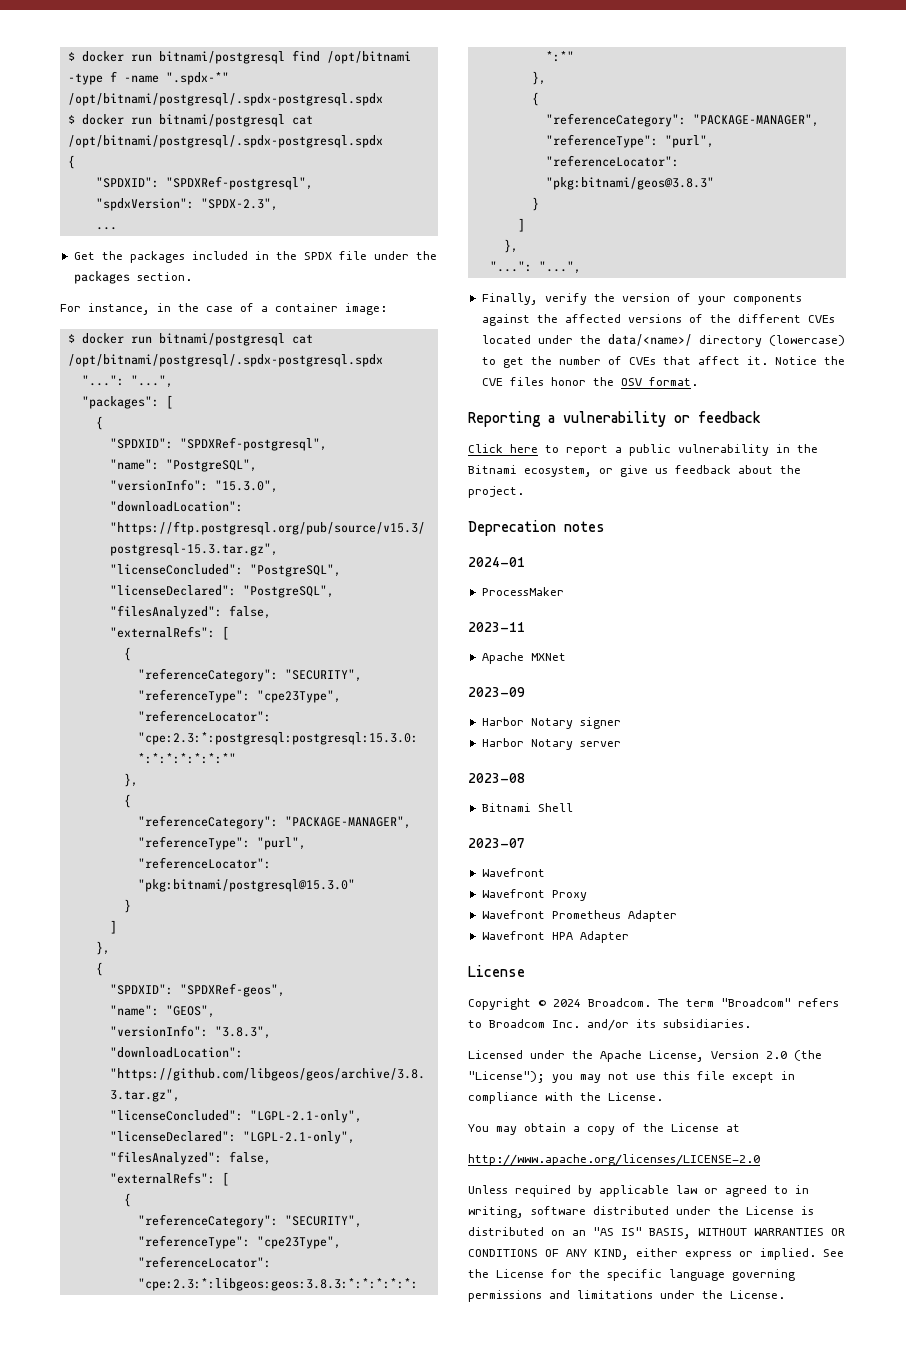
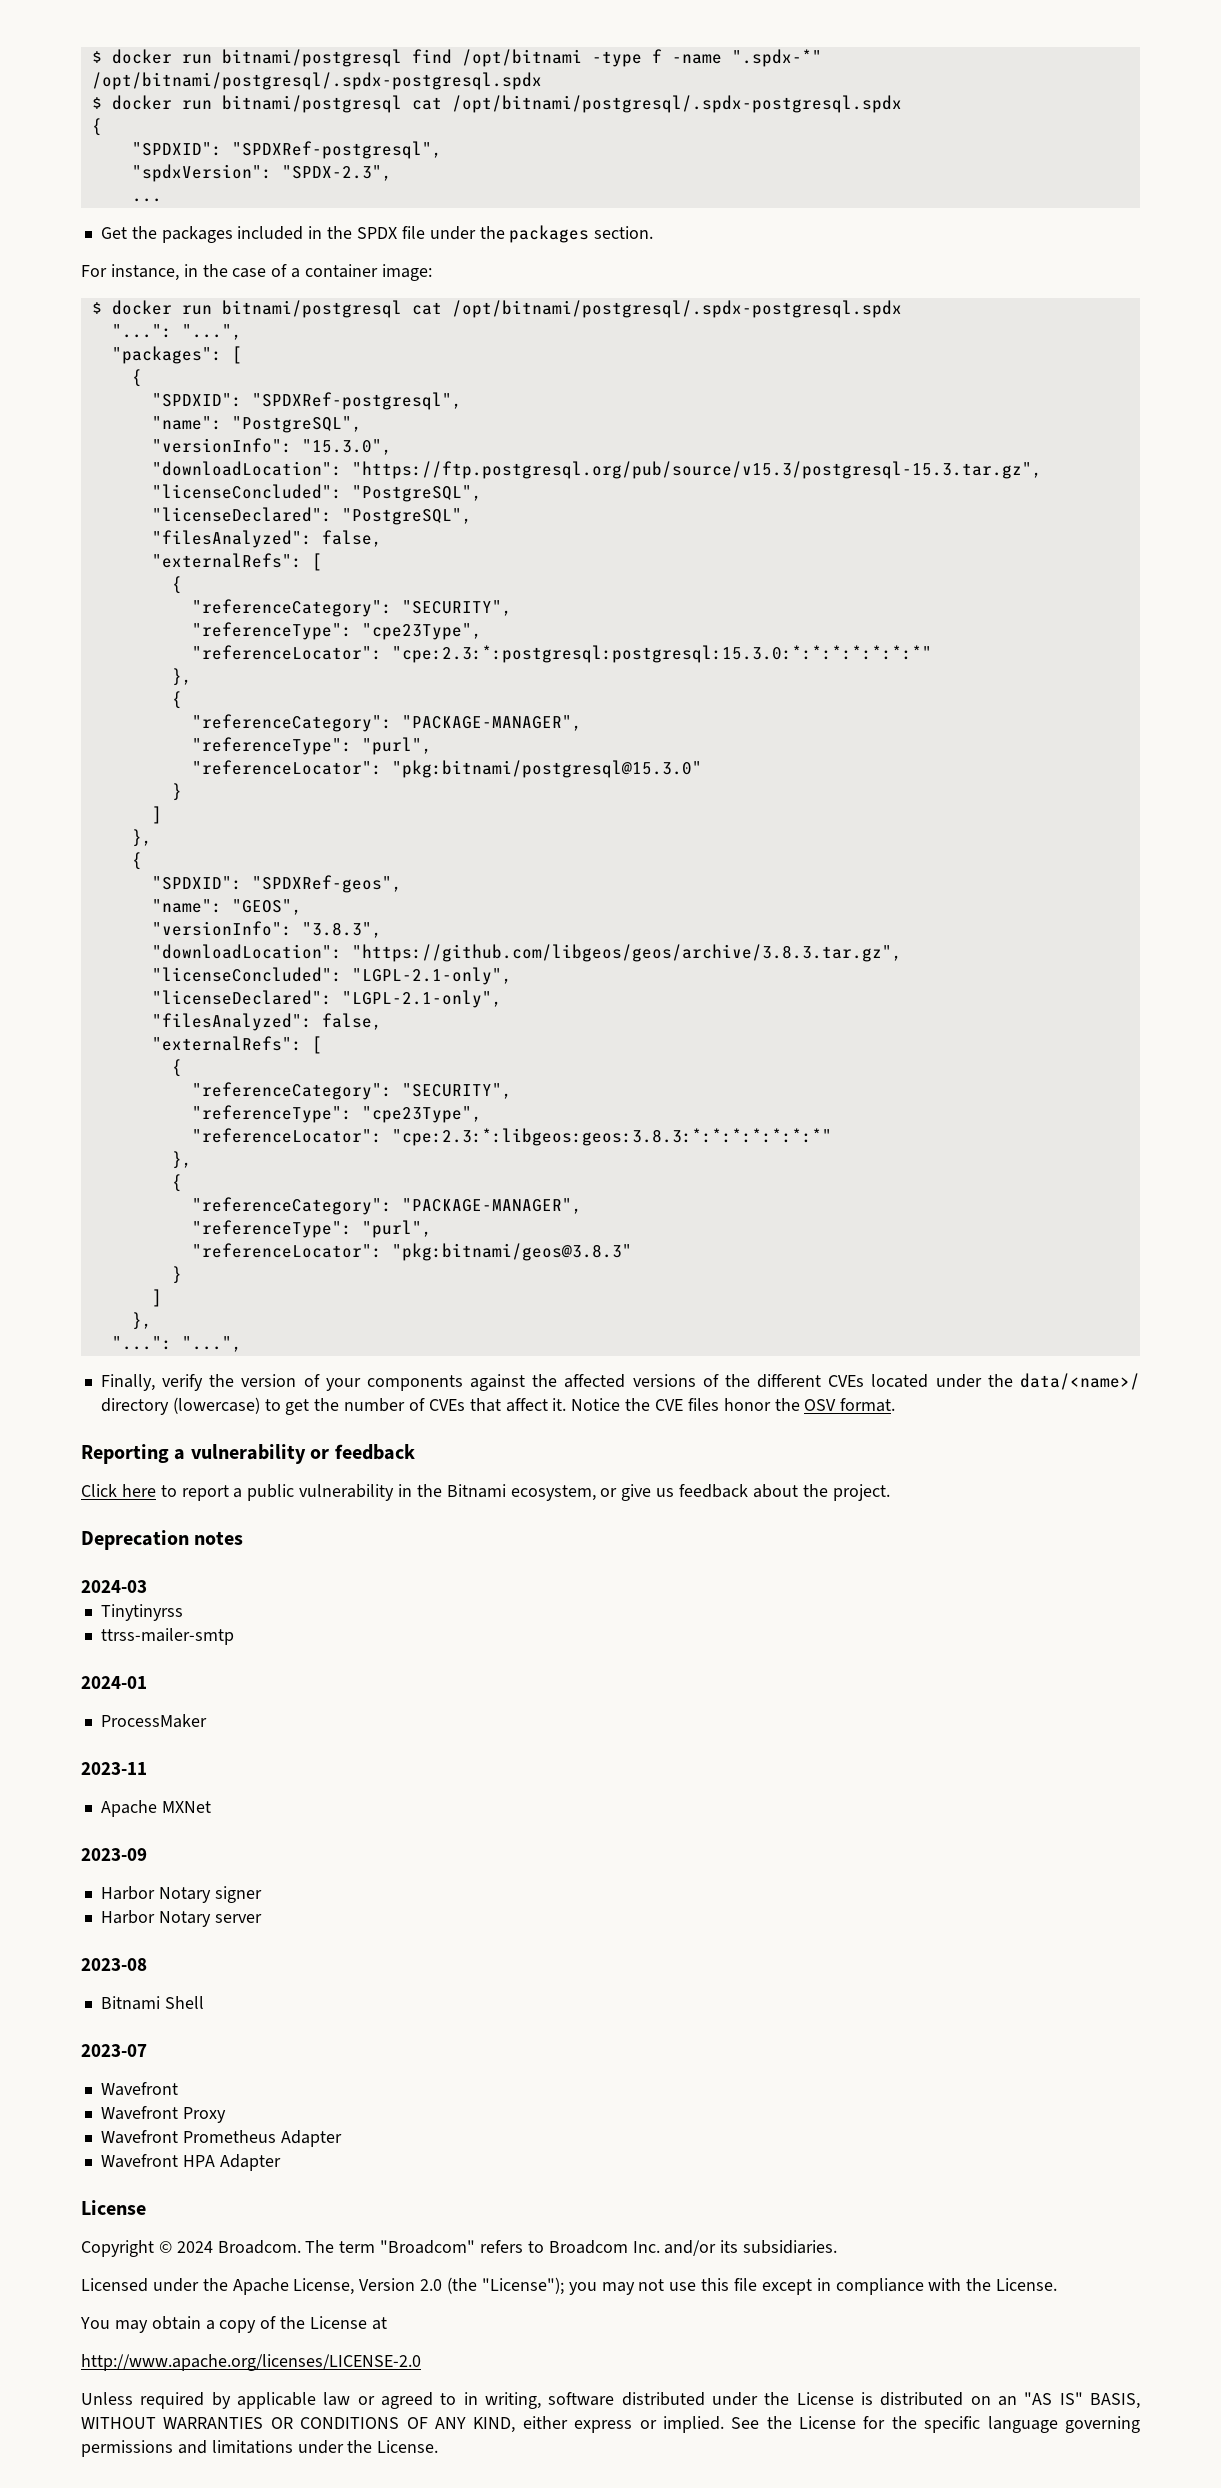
(605, 526) none -> [81,1580,147,1593] [100,1604,183,1621] [100,1628,234,1645] // 2024-03 // Tinytinyrss // ttrss-mailer-smtp

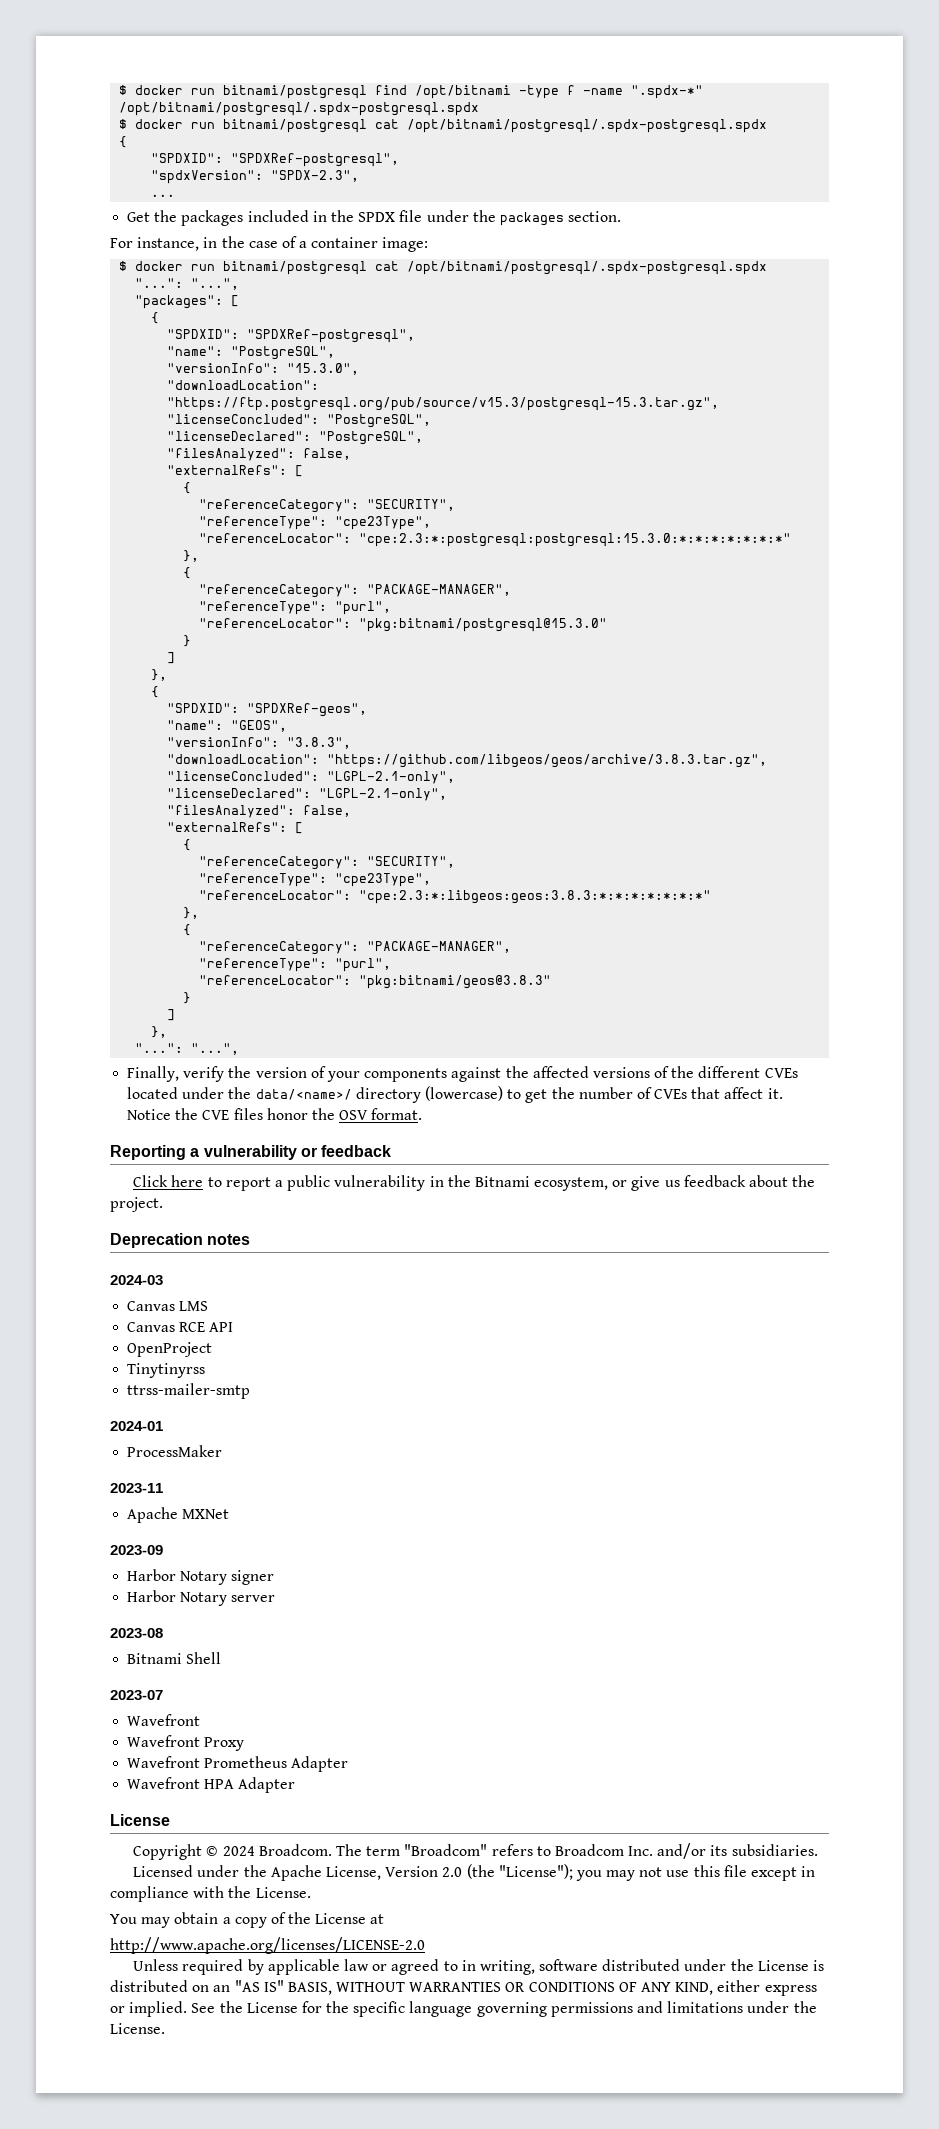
(147, 1586) none -> [127,1301,209,1311] [127,1322,234,1332] [127,1342,213,1357] // Canvas LMS // Canvas RCE API // OpenProject

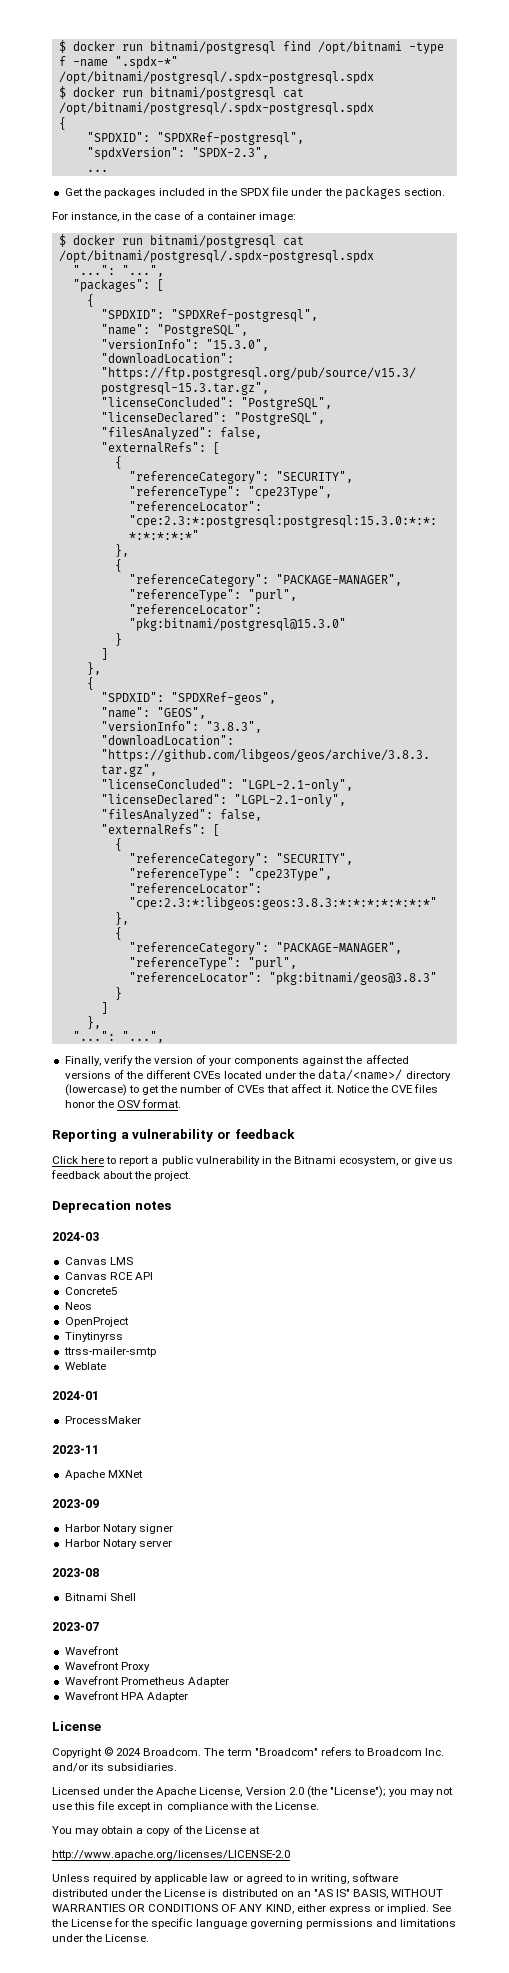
(234, 1327) none -> [64,1287,117,1295] [64,1302,92,1310] // Concrete5 // Neos
(251, 1391) none -> [64,1362,106,1370] // Weblate

